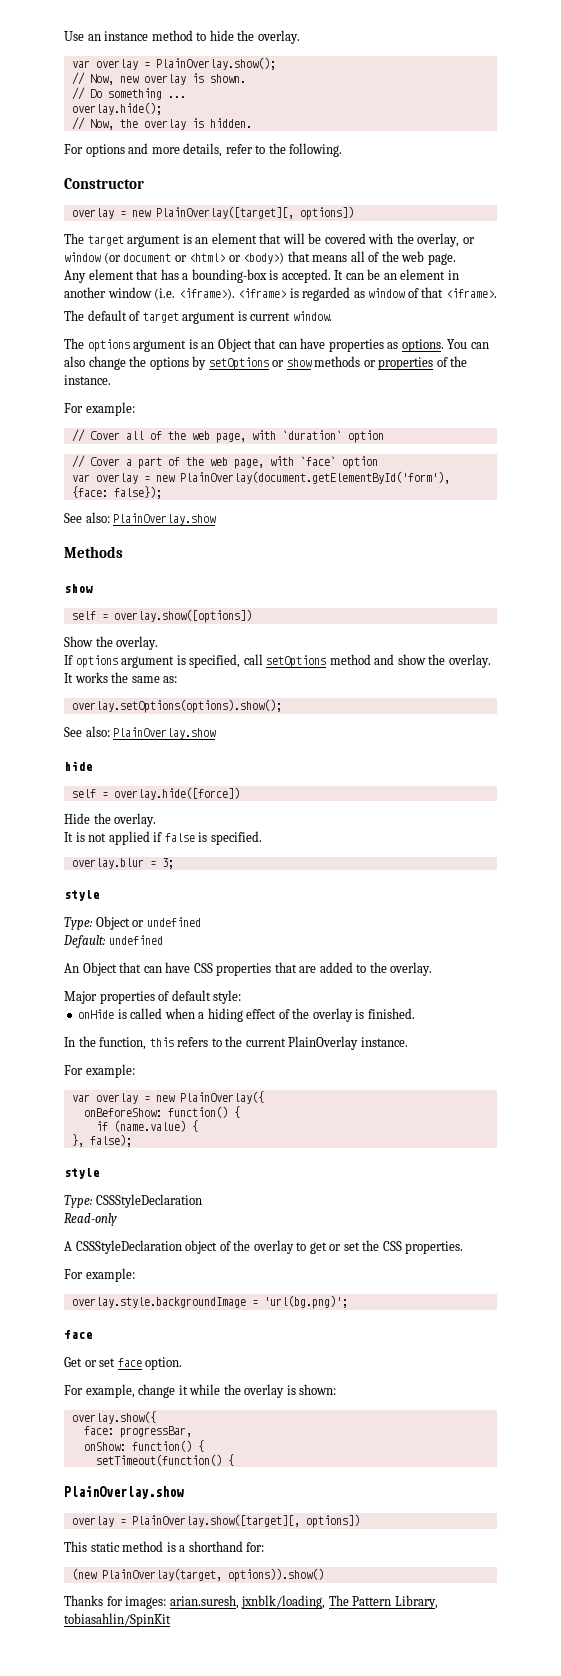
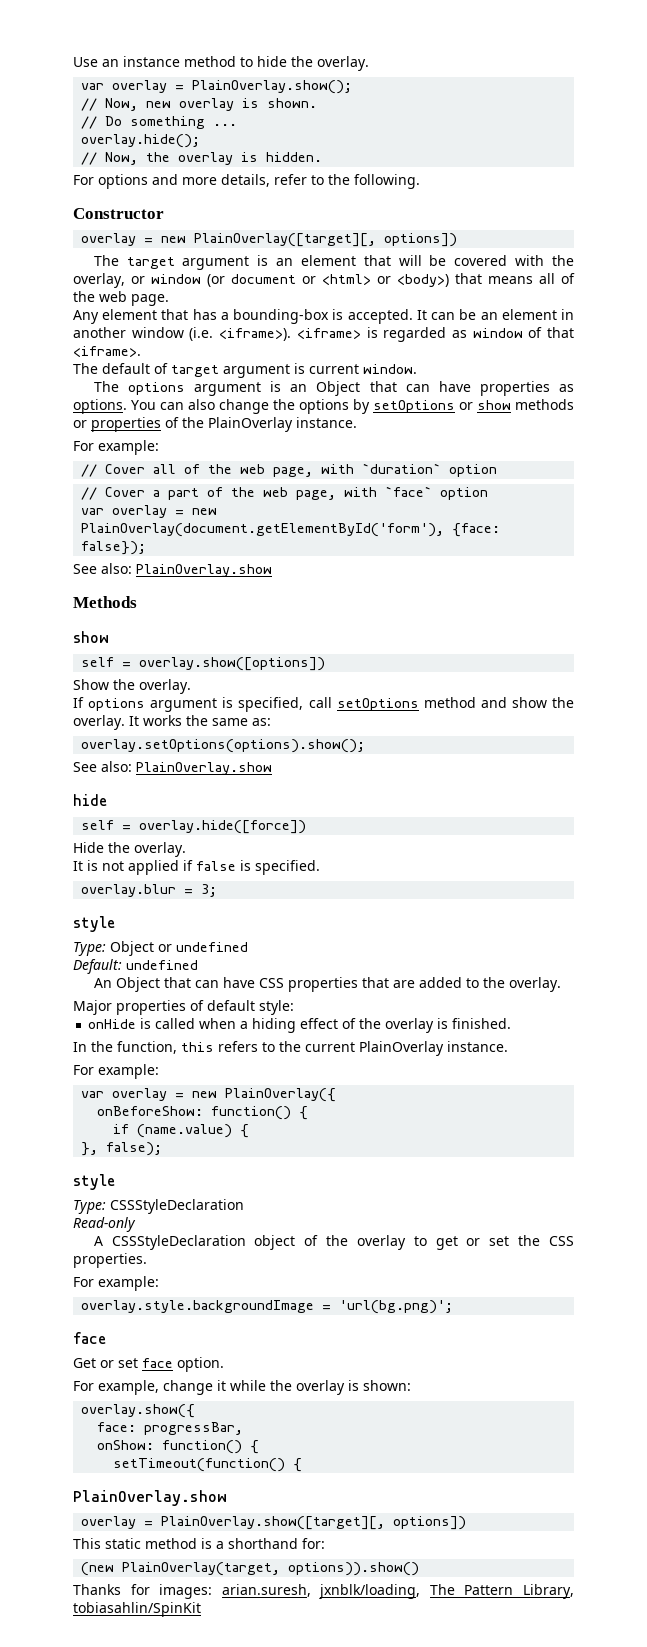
(468, 361) none -> [208,417,293,432] PlainOverlay

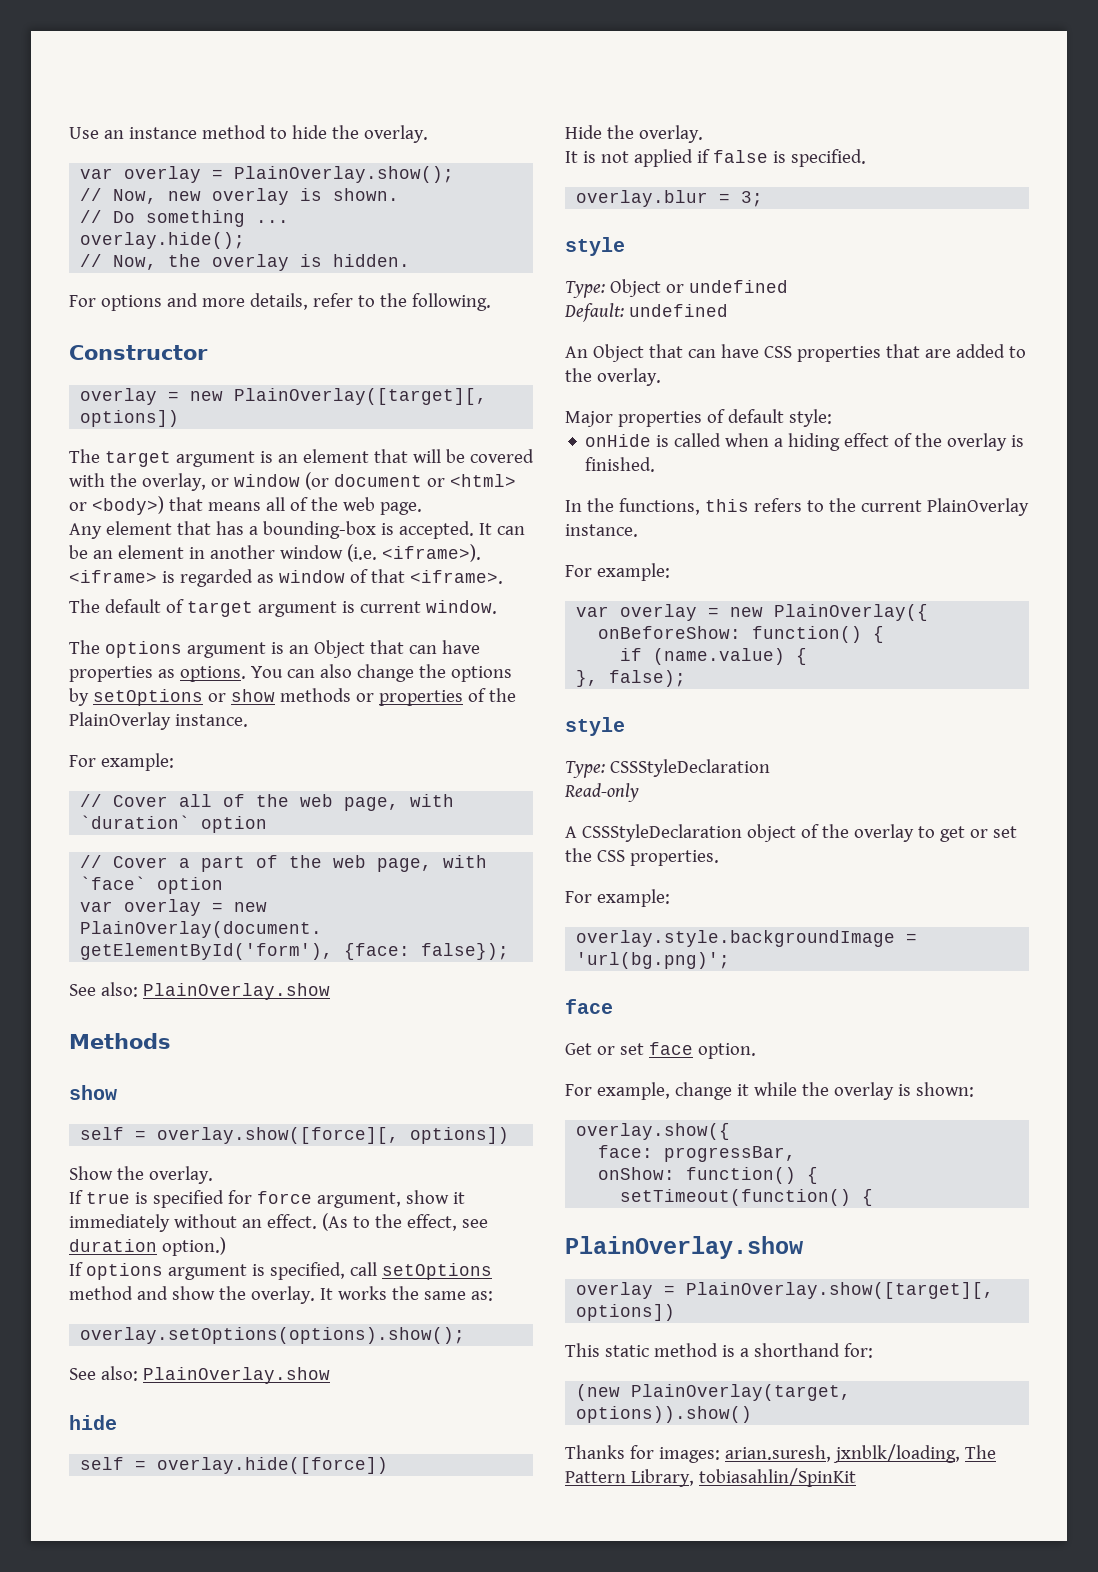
[139,657,326,671] overlay.show([options]) -> [157,1127,510,1144] overlay.show([force][, options])
(191, 686) none -> [69,1190,465,1208] [69,1213,488,1232] [69,1237,226,1256] // If true is specified for force argument, show it immediately without an effect. (As to the effect, see duration option.)
[117,1041,177,1054] function, -> [618,498,700,515] functions,

